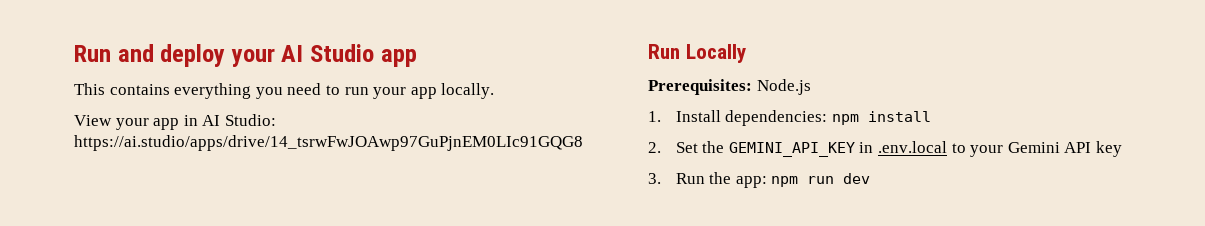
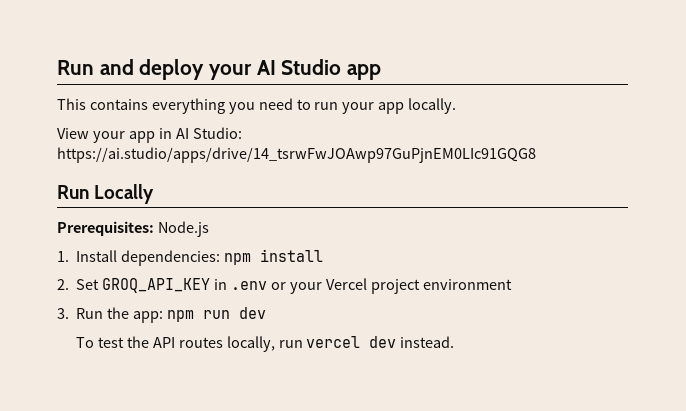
[702,141,1122,157] the GEMINI_API_KEY in .env.local to your Gemini API key -> [102,278,512,294] GROQ_API_KEY in .env or your Vercel project environment
(871, 178) none -> [76,336,455,352] // To test the API routes locally, run vercel dev instead.

